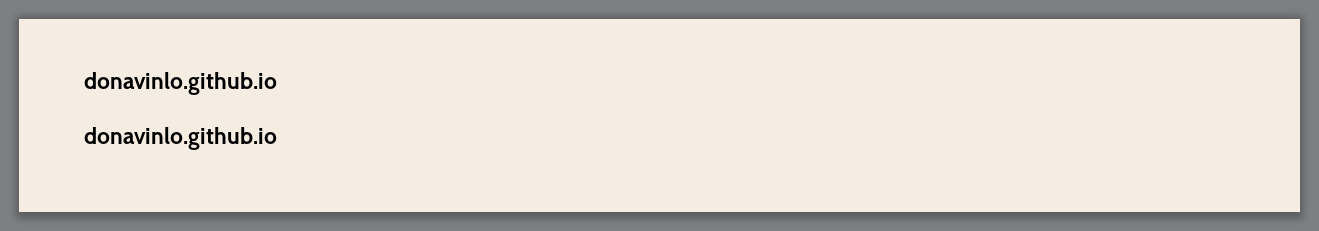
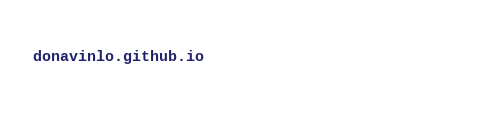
[84,72,277,95] [84,127,277,150] donavinlo.github.io // donavinlo.github.io -> [33,50,204,64] donavinlo.github.io

